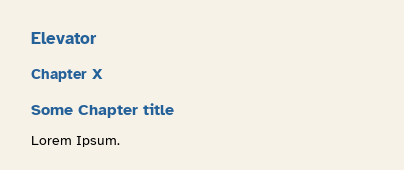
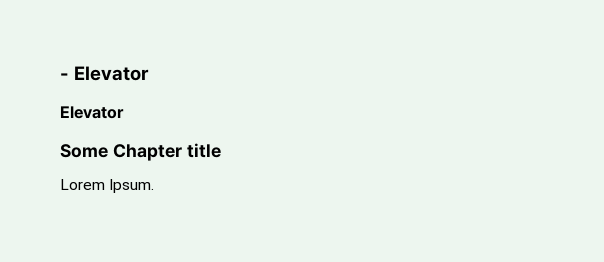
[31,32,97,44] [31,69,103,82] Elevator // Chapter X -> [60,66,150,81] [60,106,124,119] - Elevator // Elevator

